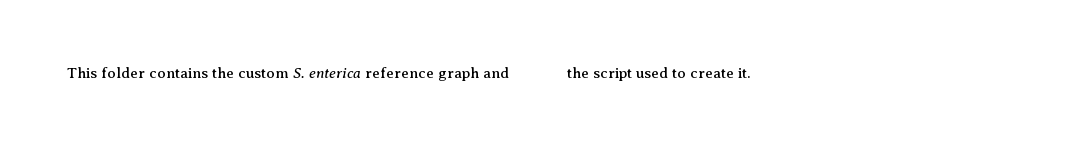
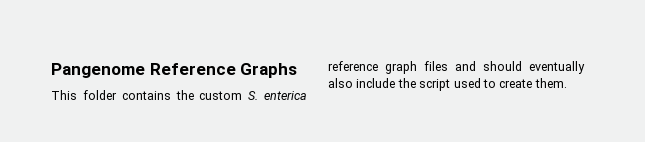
(67, 72) none -> [51,63,298,78] Pangenome Reference Graphs //
[483,67,510,78] and -> [424,61,585,74] [328,78,396,88] files and should eventually also include
[738,68,752,78] it. -> [534,78,567,88] them.

